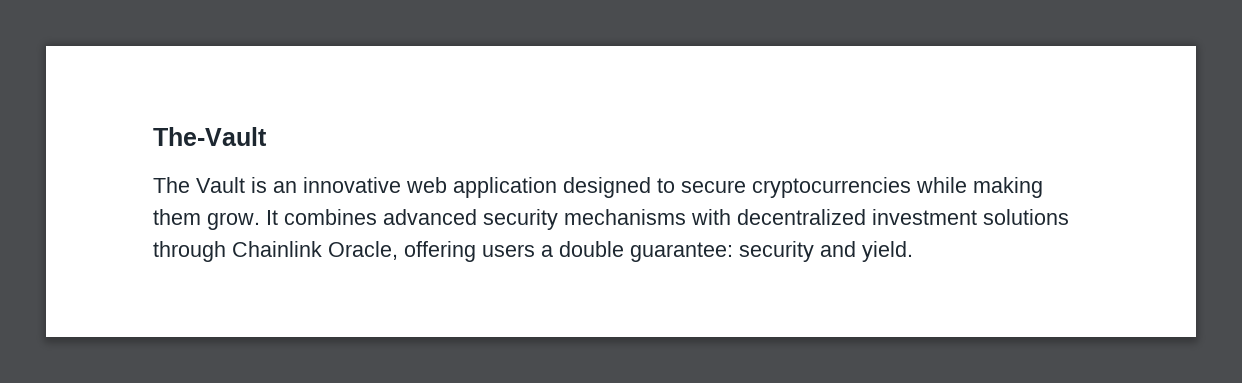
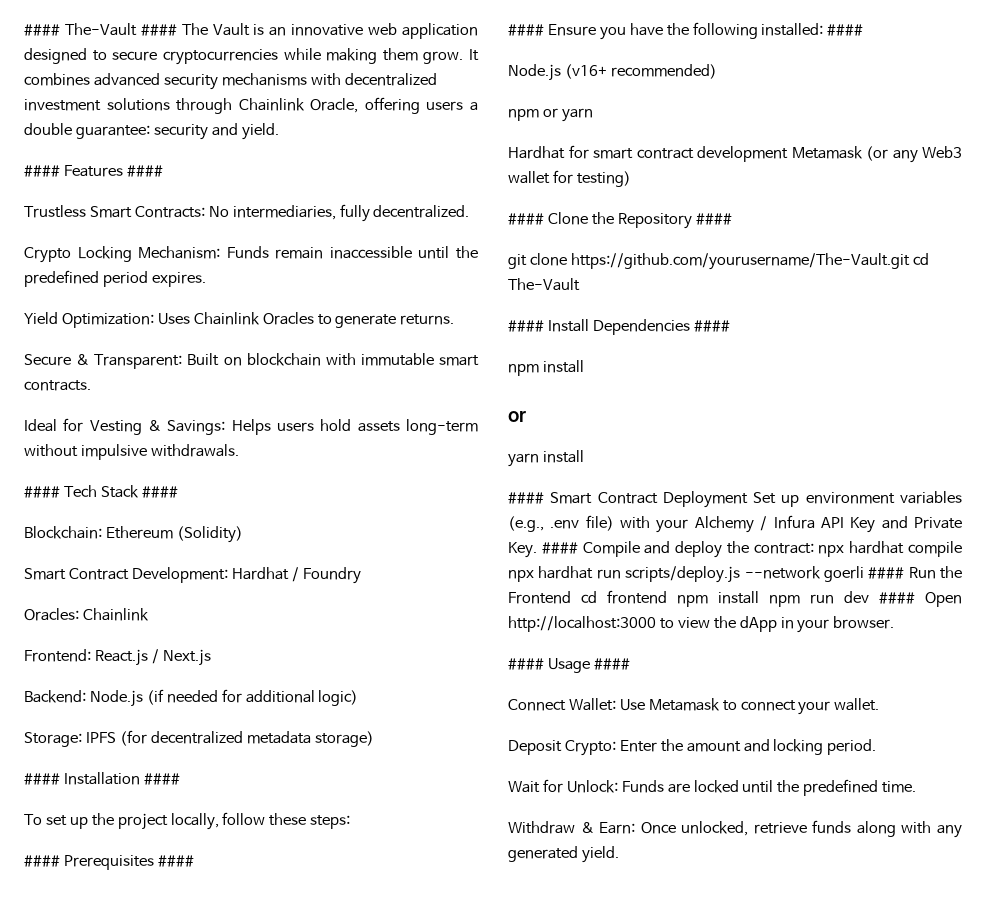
[153,127,267,146] The-Vault // -> [24,23,177,36] #### The-Vault ####
(913, 251) none -> [24,165,163,177] [24,204,470,222] [24,246,478,263] [24,270,206,287] [24,312,455,328] [24,353,479,369] [24,380,91,391] [24,418,478,435] [24,444,239,460] [24,485,178,498] [24,526,243,543] [24,567,361,584] [24,608,149,621] [24,649,211,666] [24,689,359,707] [24,730,374,747] [24,772,180,785] [24,812,351,830] [24,855,194,870] [508,22,864,40] [508,64,717,81] [508,108,593,122] [508,145,962,163] [508,170,631,187] [508,212,732,229] [508,253,929,270] [508,278,580,291] [508,319,730,335] [508,360,584,376] [508,411,526,422] [508,450,584,467] [508,491,962,508] [508,515,962,533] [508,541,962,558] [508,566,962,583] [508,590,962,607] [508,616,895,633] [508,658,630,673] [508,698,880,715] [508,739,877,756] [508,779,917,796] [508,820,962,838] [508,846,619,863] // #### Features #### // Trustless Smart Contracts: No intermediaries, fully decentralized. // Crypto Locking Mechanism: Funds remain inaccessible until the predefined period expires. // Yield Optimization: Uses Chainlink Oracles to generate returns. // Secure & Transparent: Built on blockchain with immutable smart contracts. // Ideal for Vesting & Savings: Helps users hold assets long-term without impulsive withdrawals. // #### Tech Stack #### // Blockchain: Ethereum (Solidity) // Smart Contract Development: Hardhat / Foundry // Oracles: Chainlink // Frontend: React.js / Next.js // Backend: Node.js (if needed for additional logic) // Storage: IPFS (for decentralized metadata storage) // #### Installation #### // To set up the project locally, follow these steps: // #### Prerequisites #### // #### Ensure you have the following installed: #### // Node.js (v16+ recommended) // npm or yarn // Hardhat for smart contract development Metamask (or any Web3 wallet for testing) // #### Clone the Repository #### // git clone https://github.com/yourusername/The-Vault.git cd The-Vault // #### Install Dependencies #### // npm install // or // yarn install // #### Smart Contract Deployment Set up environment variables (e.g., .env file) with your Alchemy / Infura API Key and Private Key. #### Compile and deploy the contract: npx hardhat compile npx hardhat run scripts/deploy.js --network goerli #### Run the Frontend cd frontend npm install npm run dev #### Open http://localhost:3000 to view the dApp in your browser. // #### Usage #### // Connect Wallet: Use Metamask to connect your wallet. // Deposit Crypto: Enter the amount and locking period. // Wait for Unlock: Funds are locked until the predefined time. // Withdraw & Earn: Once unlocked, retrieve funds along with any generated yield.

